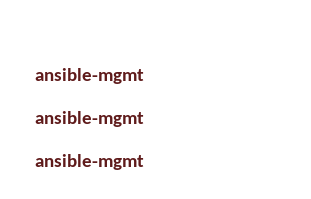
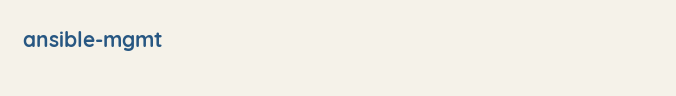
[35,68,144,84] [35,111,144,127] [35,154,144,170] ansible-mgmt // ansible-mgmt // ansible-mgmt -> [23,31,163,51] ansible-mgmt

